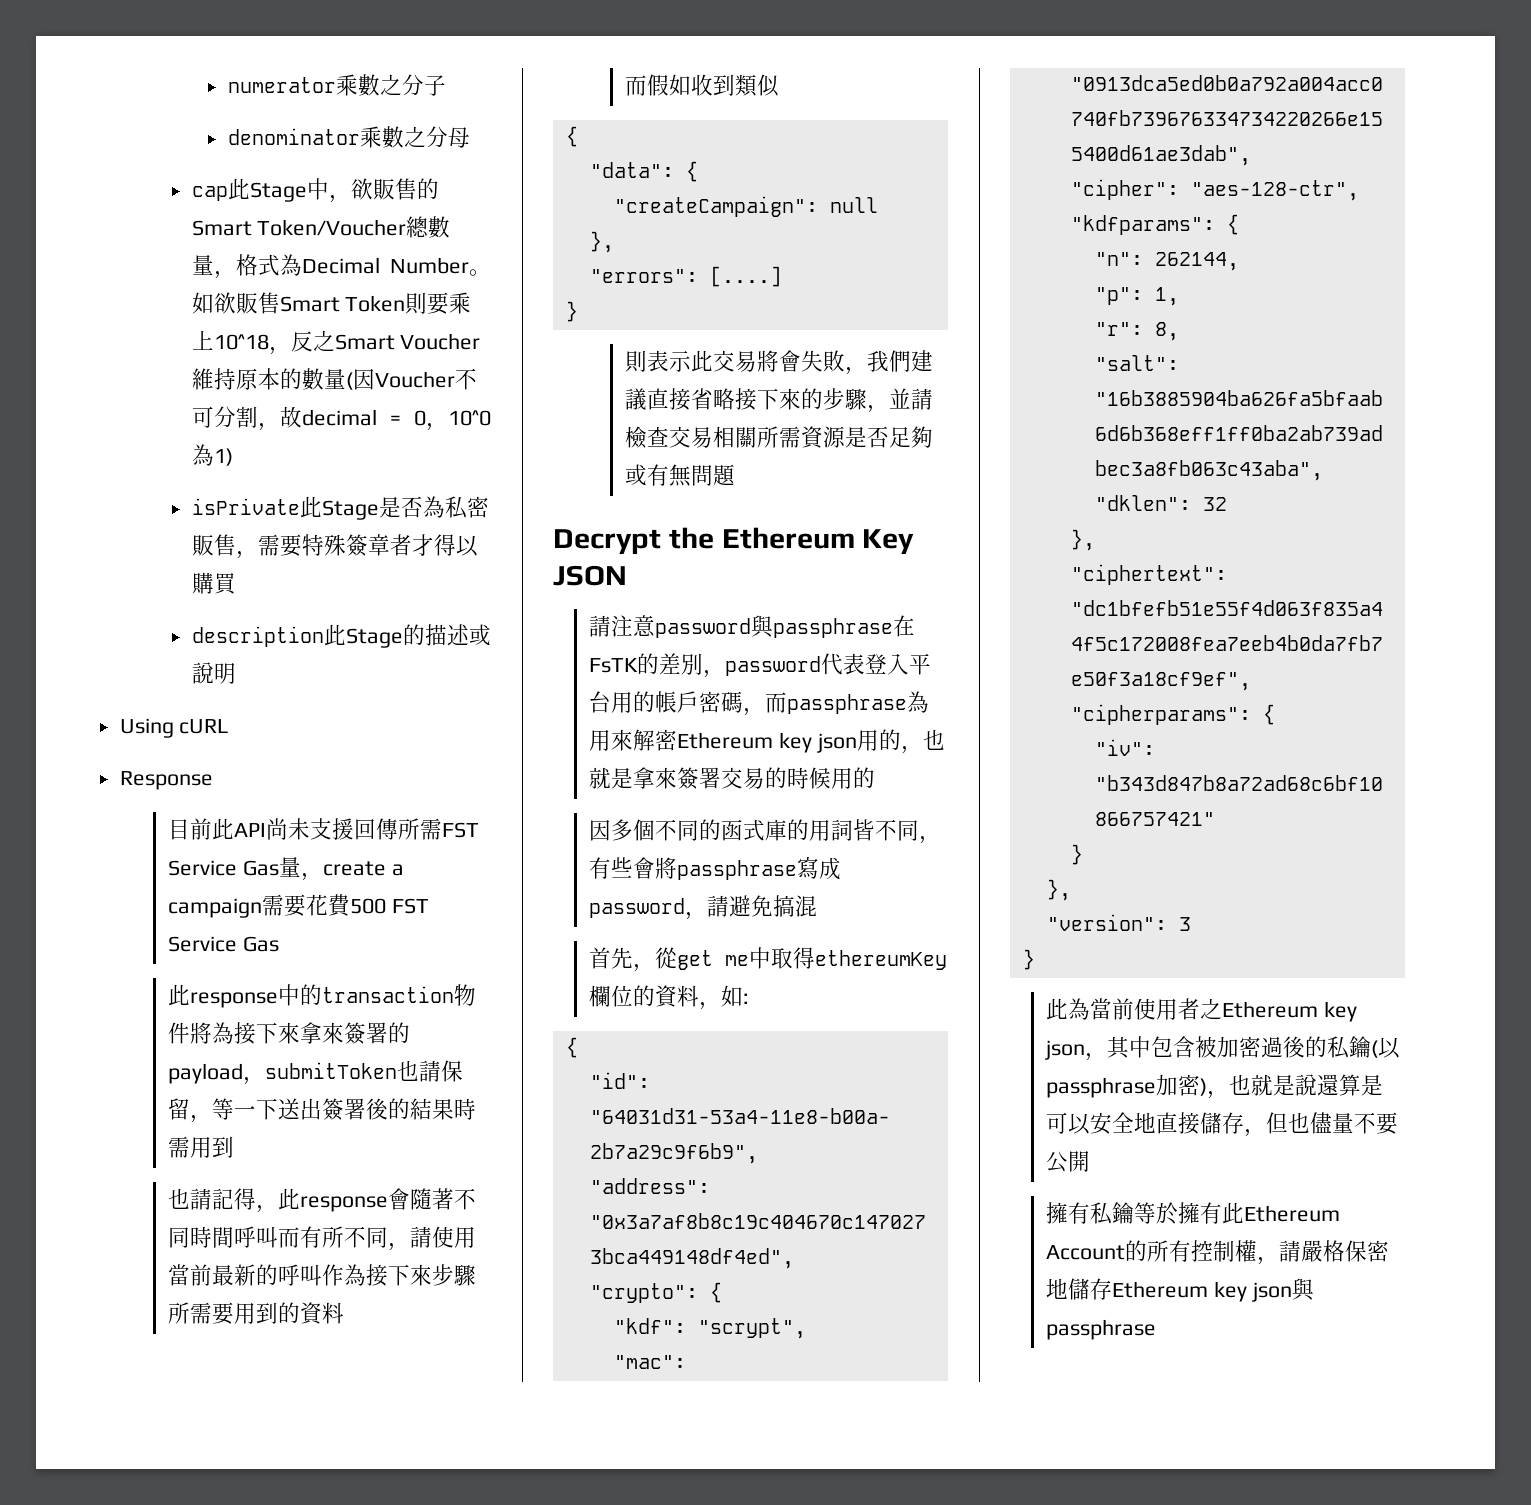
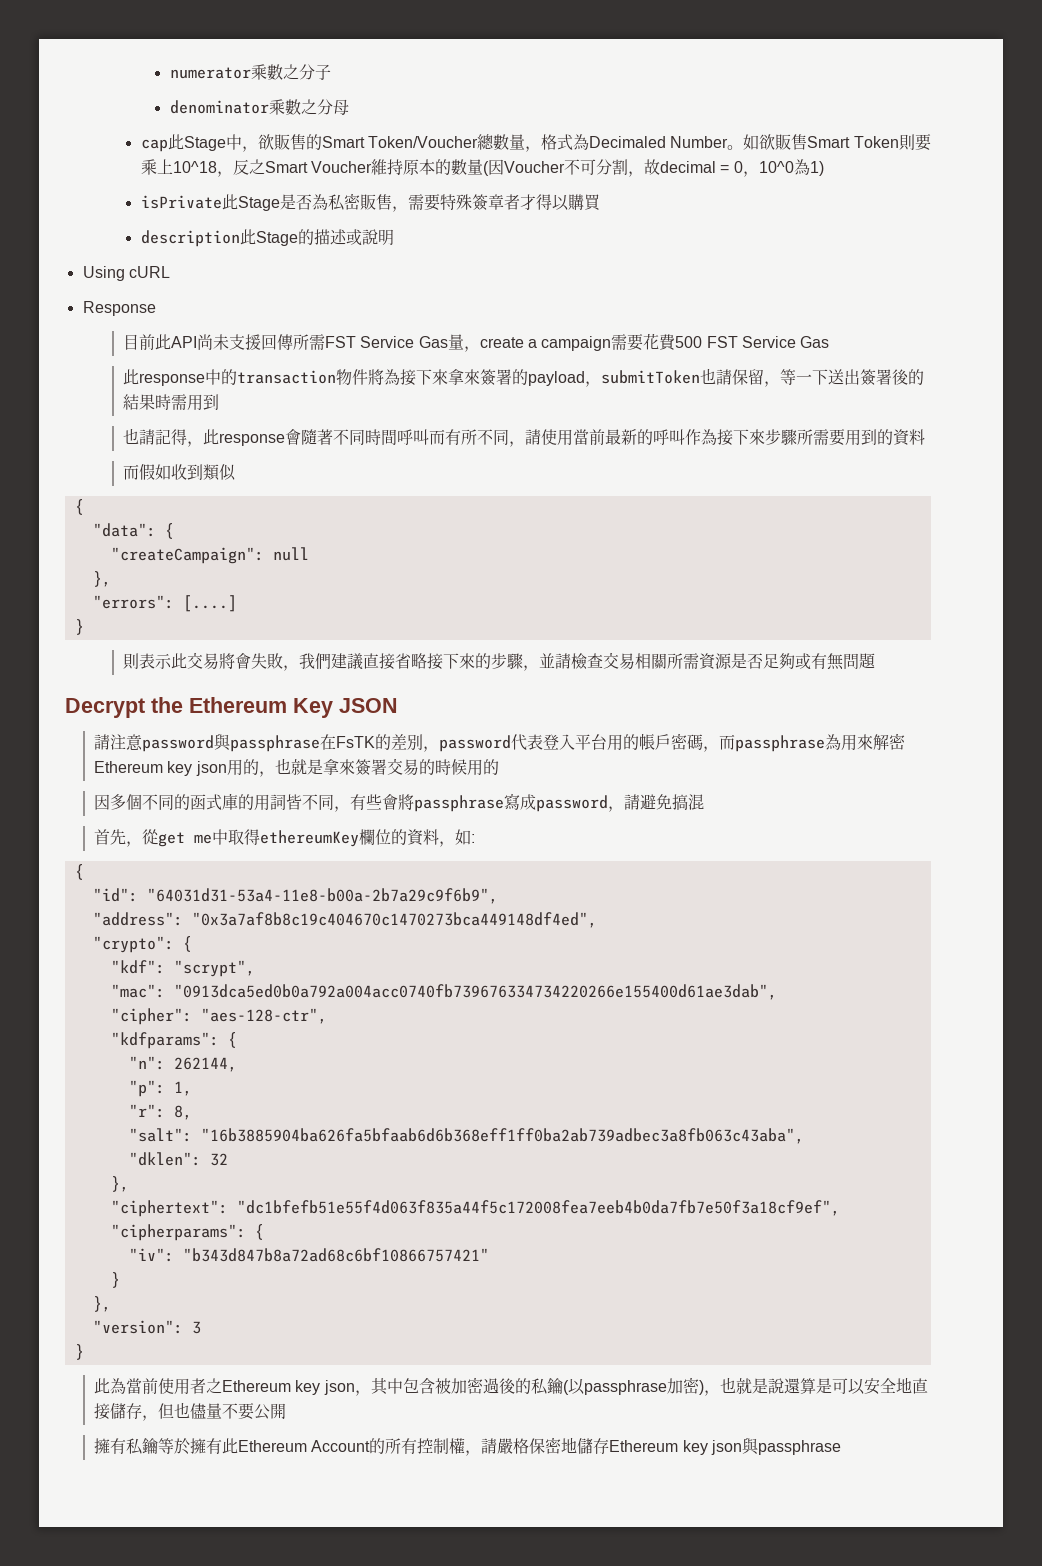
[301,257,380,274] Decimal -> [589,136,667,148] Decimaled

